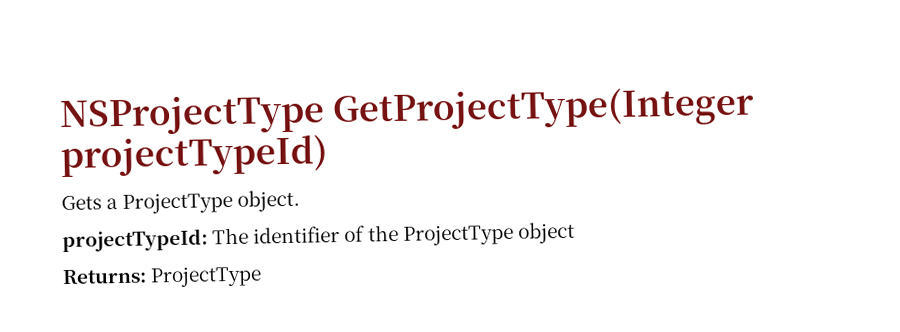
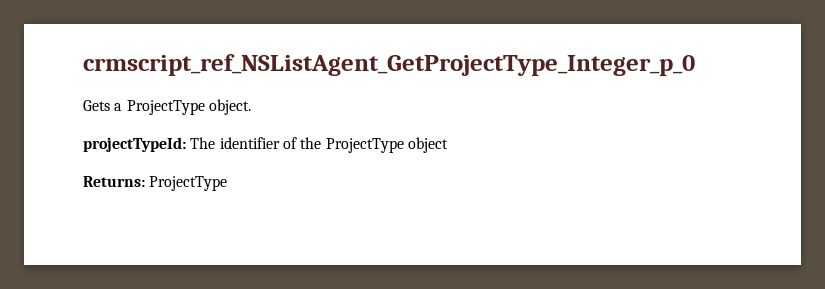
[59,85,756,137] [60,134,329,178] NSProjectType GetProjectType(Integer projectTypeId) -> [83,54,695,76] crmscript_ref_NSListAgent_GetProjectType_Integer_p_0

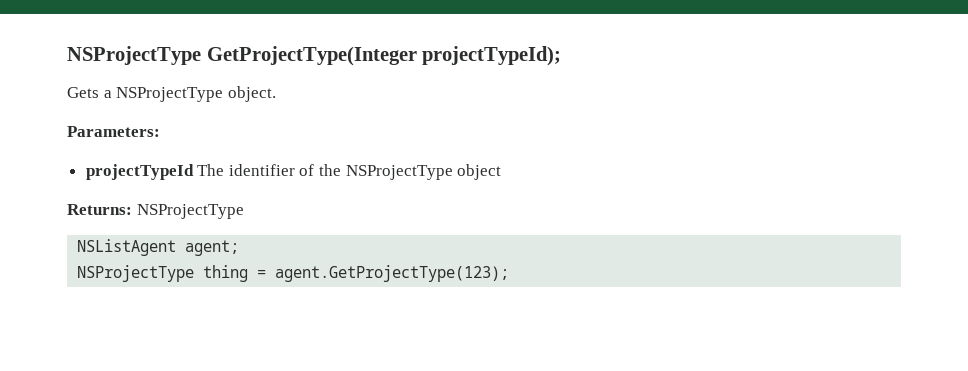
[83,54,695,76] crmscript_ref_NSListAgent_GetProjectType_Integer_p_0 -> [67,46,562,66] NSProjectType GetProjectType(Integer projectTypeId);
[126,100,205,115] ProjectType -> [116,87,224,102] NSProjectType
[83,137,186,152] projectTypeId: -> [67,126,160,137] [85,164,194,180] Parameters: // projectTypeId
[325,138,404,153] ProjectType -> [345,165,453,180] NSProjectType
[149,176,228,191] ProjectType -> [136,204,244,219] [77,239,240,256] [77,265,510,282] NSProjectType // NSListAgent agent; // NSProjectType thing = agent.GetProjectType(123);

